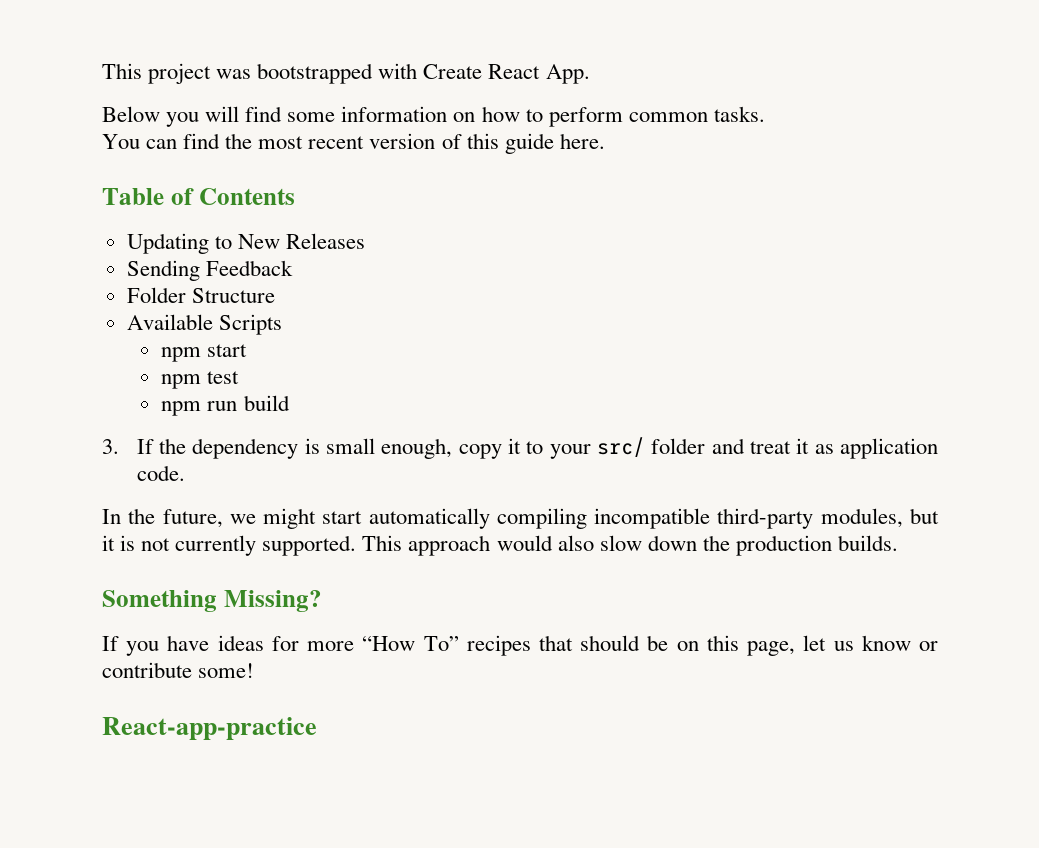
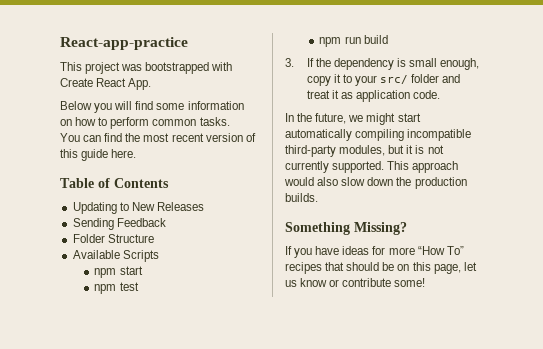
(102, 71) none -> [60,37,188,50] React-app-practice //
[102,717,317,740] // React-app-practice -> (426, 282) none

